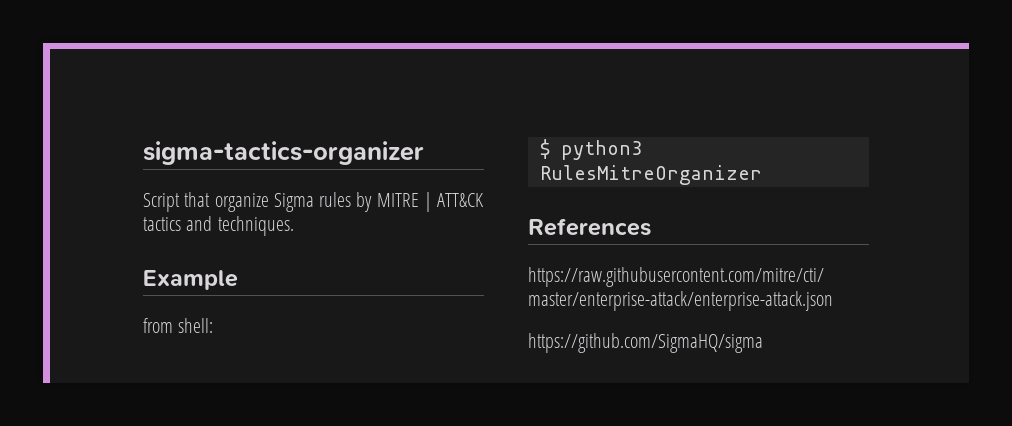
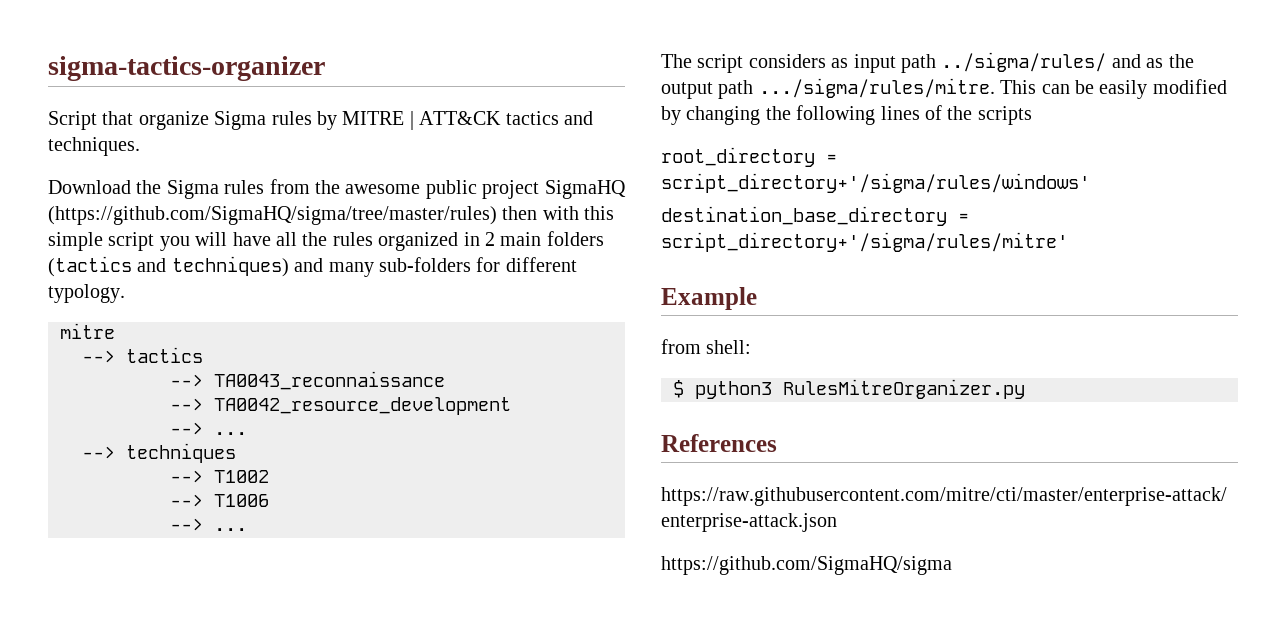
(294, 226) none -> [48,179,626,199] [48,206,615,225] [48,231,604,251] [48,256,577,277] [48,284,125,303] [60,323,115,339] [82,347,203,363] [170,371,445,390] [170,397,511,415] [170,422,247,435] [82,443,236,463] [170,470,269,483] [170,494,269,507] [170,518,247,531] [661,52,1194,73] [661,78,1227,99] [661,105,1032,125] [661,147,837,167] [661,173,1090,193] [661,206,969,226] [661,232,1068,252] // Download the Sigma rules from the awesome public project SigmaHQ (https://github.com/SigmaHQ/sigma/tree/master/rules) then with this simple script you will have all the rules organized in 2 main folders (tactics and techniques) and many sub-folders for different typology. // mitre // --> tactics // --> TA0043_reconnaissance // --> TA0042_resource_development // --> ... // --> techniques // --> T1002 // --> T1006 // --> ... // The script considers as input path ../sigma/rules/ and as the output path .../sigma/rules/mitre. This can be easily modified by changing the following lines of the scripts // root_directory = script_directory+'/sigma/rules/windows' // destination_base_directory = script_directory+'/sigma/rules/mitre'
[539,165,762,185] RulesMitreOrganizer -> [783,379,1025,399] RulesMitreOrganizer.py

